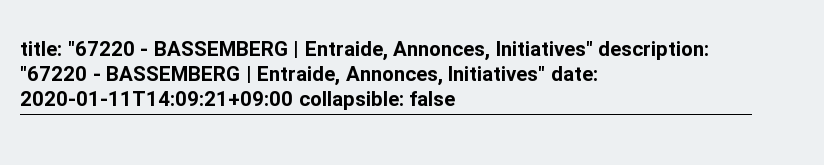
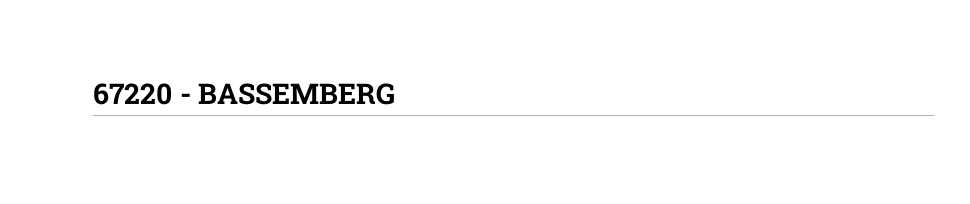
[20,41,710,61] [20,66,598,86] [20,91,456,110] title: "67220 - BASSEMBERG | Entraide, Annonces, Initiatives" description: "67220 - BASSEMBERG | Entraide, Annonces, Initiatives" date: 2020-01-11T14:09:21+09:00 collapsible: false -> [93,83,396,105] 67220 - BASSEMBERG

